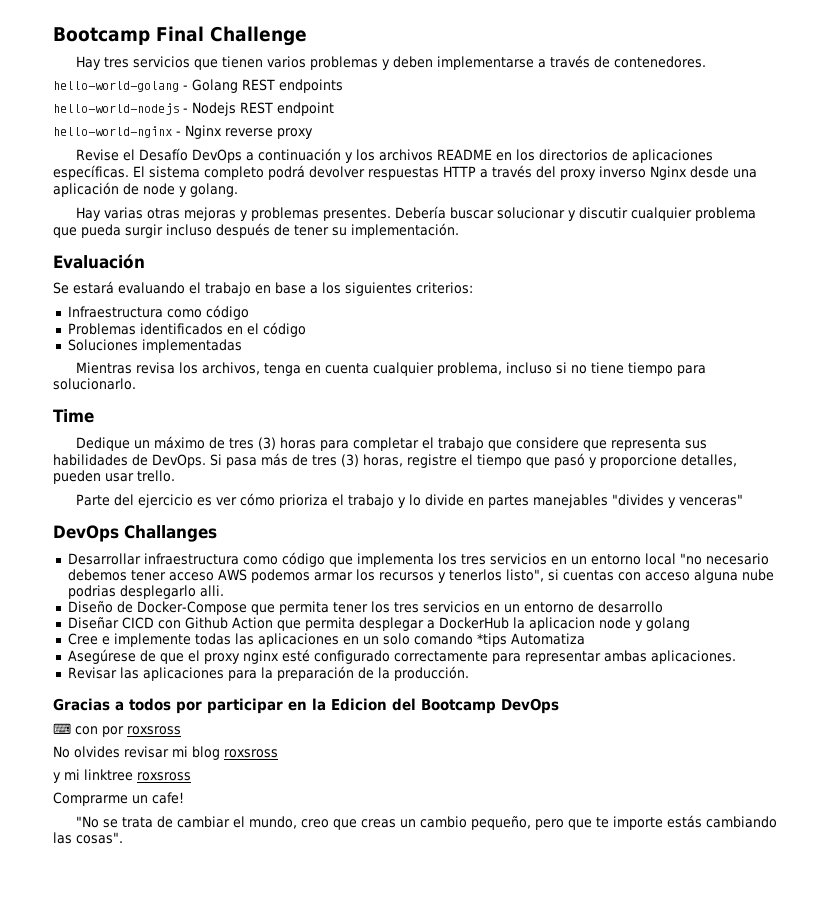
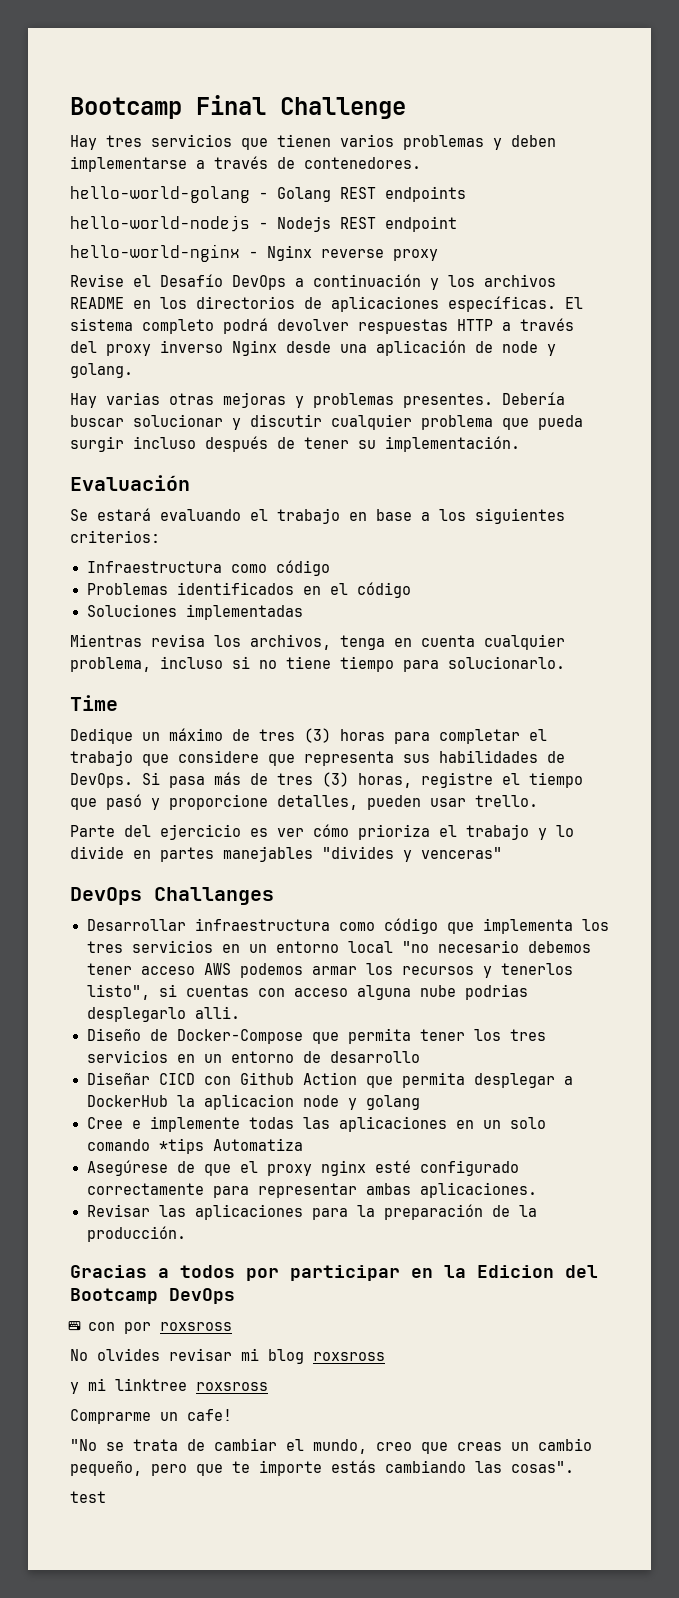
(123, 838) none -> [70,1491,106,1503] // test

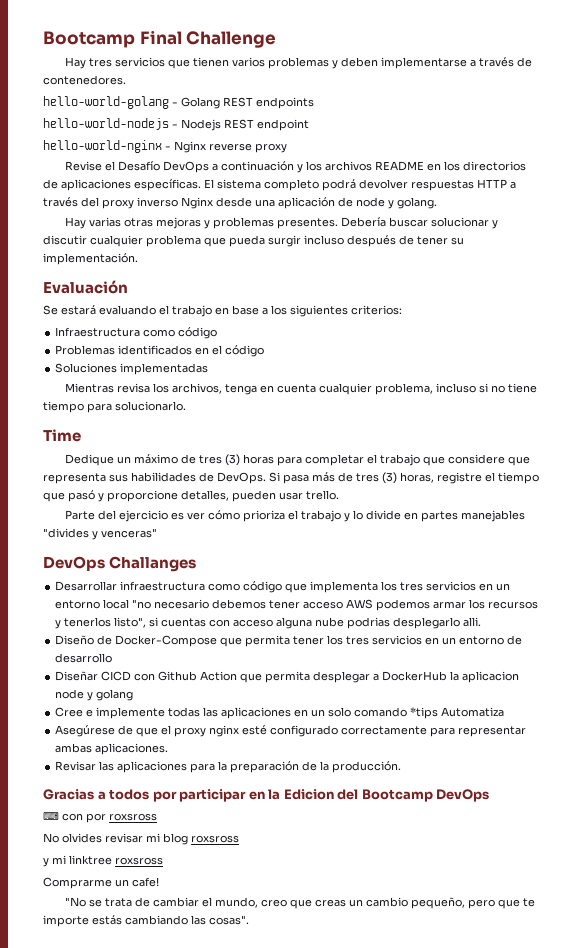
[70,1491,106,1503] // test -> (249, 920) none

